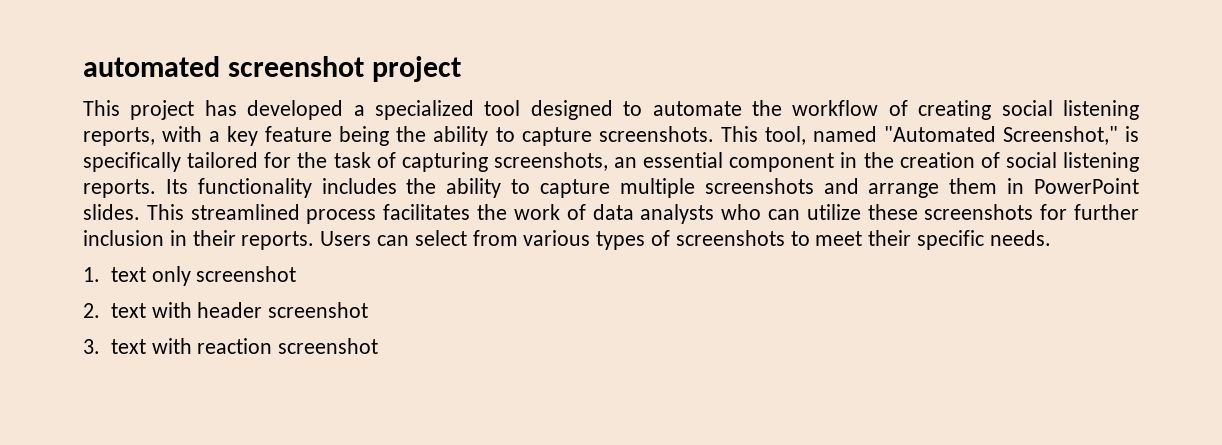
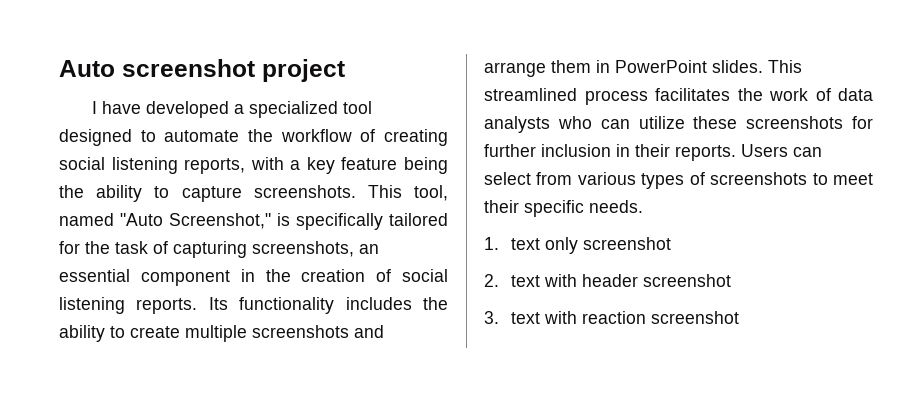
[83,56,220,77] automated -> [59,60,115,77] Auto
[83,100,237,120] This project has -> [91,101,141,114] I have
[883,126,996,142] "Automated -> [120,213,163,226] "Auto
[539,179,610,198] capture -> [130,326,180,338] create

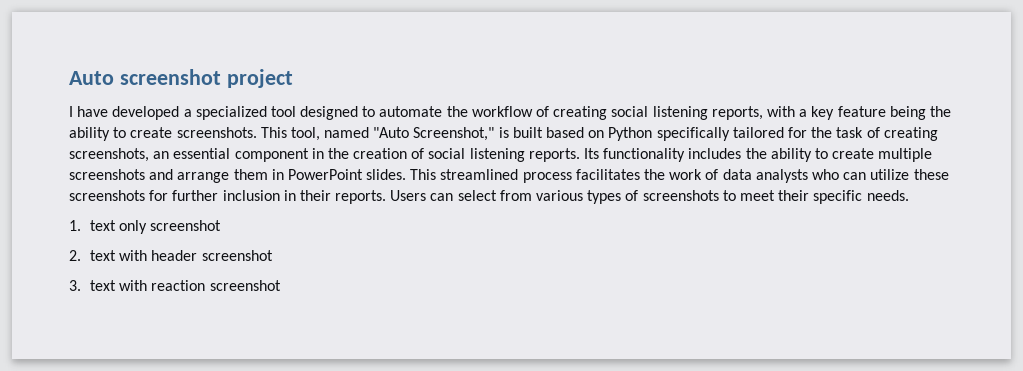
[181,186,242,202] capture -> [130,127,173,138] create
(290, 219) none -> [512,127,653,141] built based on Python
[173,241,247,258] capturing -> [883,127,938,141] creating

